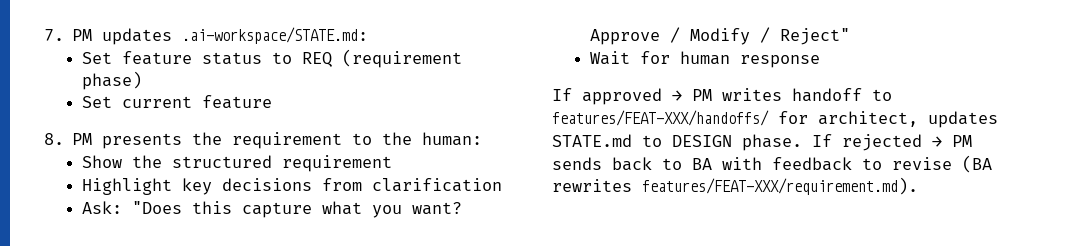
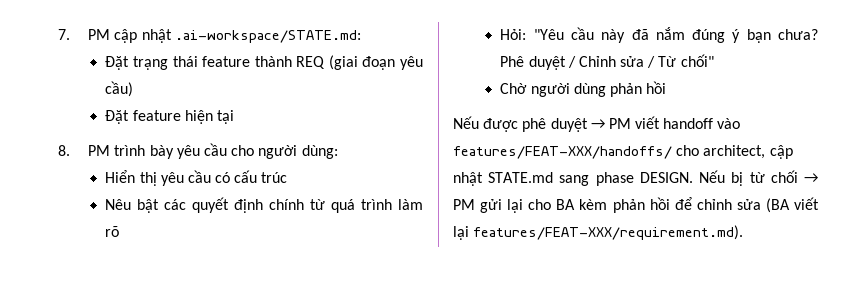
[102,28,173,45] updates -> [114,29,172,43] cập nhật
[81,49,462,68] [81,71,142,90] [81,95,272,109] Set feature status to REQ (requirement phase) // Set current feature -> [105,55,423,70] [105,81,134,97] [105,110,234,124] Đặt trạng thái feature thành REQ (giai đoạn yêu cầu) // Đặt feature hiện tại
[102,132,483,149] [81,155,392,172] [81,178,502,195] [81,201,462,218] [589,27,850,45] [589,51,820,68] [552,88,892,105] [552,110,998,128] [552,134,972,151] [552,155,992,173] [552,179,632,192] presents the requirement to the human: // Show the structured requirement // Highlight key decisions from clarification // Ask: "Does this capture what you want? Approve / Modify / Reject" // Wait for human response // If approved → PM writes handoff to features/FEAT-XXX/handoffs/ for architect, updates STATE.md to DESIGN phase. If rejected → PM sends back to BA with feedback to revise (BA rewrites -> [114,143,338,159] [105,170,288,186] [105,197,423,213] [105,226,120,237] [500,27,818,43] [500,54,714,70] [500,81,667,97] [453,116,741,132] [453,145,793,159] [453,170,818,186] [453,197,819,213] [453,226,469,240] trình bày yêu cầu cho người dùng: // Hiển thị yêu cầu có cấu trúc // Nêu bật các quyết định chính từ quá trình làm rõ // Hỏi: "Yêu cầu này đã nắm đúng ý bạn chưa? Phê duyệt / Chỉnh sửa / Từ chối" // Chờ người dùng phản hồi // Nếu được phê duyệt → PM viết handoff vào features/FEAT-XXX/handoffs/ cho architect, cập nhật STATE.md sang phase DESIGN. Nếu bị từ chối → PM gửi lại cho BA kèm phản hồi để chỉnh sửa (BA viết lại

